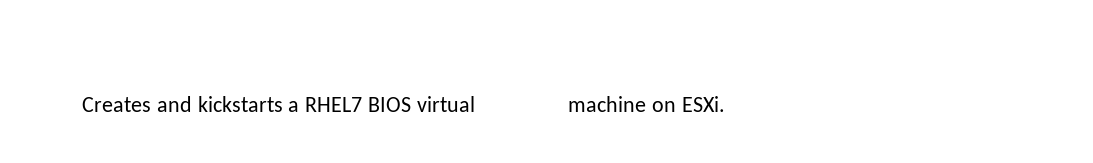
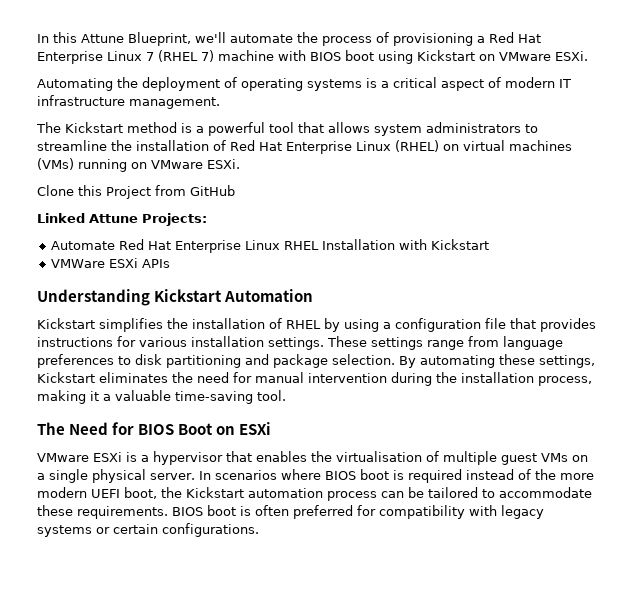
[82,96,725,112] Creates and kickstarts a RHEL7 BIOS virtual machine on ESXi. -> [37,32,541,46] [37,50,588,64] [37,77,571,91] [37,95,220,109] [36,122,538,136] [37,140,572,154] [37,158,240,172] [37,185,235,199] [37,213,207,226] [51,239,490,253] [51,258,171,268] [37,289,314,306] [37,318,596,332] [37,336,563,350] [37,354,595,368] [37,372,592,386] [37,390,286,404] [37,422,272,435] [37,451,588,465] [37,469,594,483] [37,487,592,501] [37,505,544,519] [37,523,259,537] In this Attune Blueprint, we'll automate the process of provisioning a Red Hat Enterprise Linux 7 (RHEL 7) machine with BIOS boot using Kickstart on VMware ESXi. // Automating the deployment of operating systems is a critical aspect of modern IT infrastructure management. // The Kickstart method is a powerful tool that allows system administrators to streamline the installation of Red Hat Enterprise Linux (RHEL) on virtual machines (VMs) running on VMware ESXi. // Clone this Project from GitHub // Linked Attune Projects: // Automate Red Hat Enterprise Linux RHEL Installation with Kickstart // VMWare ESXi APIs // Understanding Kickstart Automation // Kickstart simplifies the installation of RHEL by using a configuration file that provides instructions for various installation settings. These settings range from language preferences to disk partitioning and package selection. By automating these settings, Kickstart eliminates the need for manual intervention during the installation process, making it a valuable time-saving tool. // The Need for BIOS Boot on ESXi // VMware ESXi is a hypervisor that enables the virtualisation of multiple guest VMs on a single physical server. In scenarios where BIOS boot is required instead of the more modern UEFI boot, the Kickstart automation process can be tailored to accommodate these requirements. BIOS boot is often preferred for compatibility with legacy systems or certain configurations.

